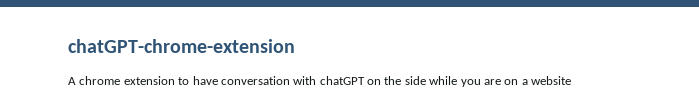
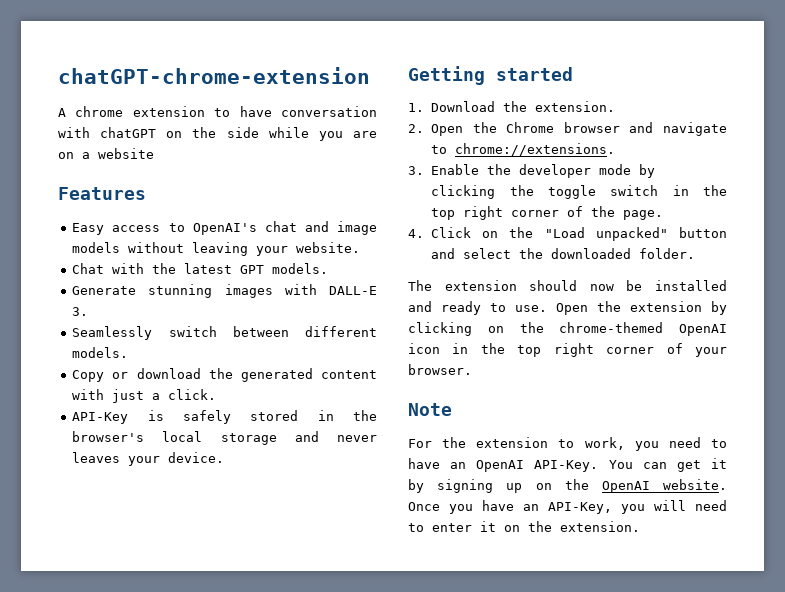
(571, 80) none -> [58,187,146,200] [72,221,377,235] [72,242,361,256] [72,263,329,274] [72,284,377,298] [72,307,89,316] [72,326,377,340] [72,347,129,358] [72,368,377,382] [72,389,217,403] [72,410,377,424] [72,431,377,445] [72,452,225,466] [408,66,573,85] [408,101,616,112] [408,122,727,136] [431,143,616,156] [408,164,656,178] [431,185,727,199] [431,206,664,220] [408,227,727,241] [431,248,696,259] [408,280,727,291] [408,301,727,315] [408,322,727,336] [408,343,727,357] [408,364,472,375] [408,403,452,416] [408,437,727,451] [408,458,727,472] [408,479,727,493] [408,500,727,514] [408,521,640,532] // Features // Easy access to OpenAI's chat and image models without leaving your website. // Chat with the latest GPT models. // Generate stunning images with DALL-E 3. // Seamlessly switch between different models. // Copy or download the generated content with just a click. // API-Key is safely stored in the browser's local storage and never leaves your device. // Getting started // 1. Download the extension. // 2. Open the Chrome browser and navigate to chrome://extensions. // 3. Enable the developer mode by clicking the toggle switch in the top right corner of the page. // 4. Click on the "Load unpacked" button and select the downloaded folder. // The extension should now be installed and ready to use. Open the extension by clicking on the chrome-themed OpenAI icon in the top right corner of your browser. // Note // For the extension to work, you need to have an OpenAI API-Key. You can get it by signing up on the OpenAI website. Once you have an API-Key, you will need to enter it on the extension.

